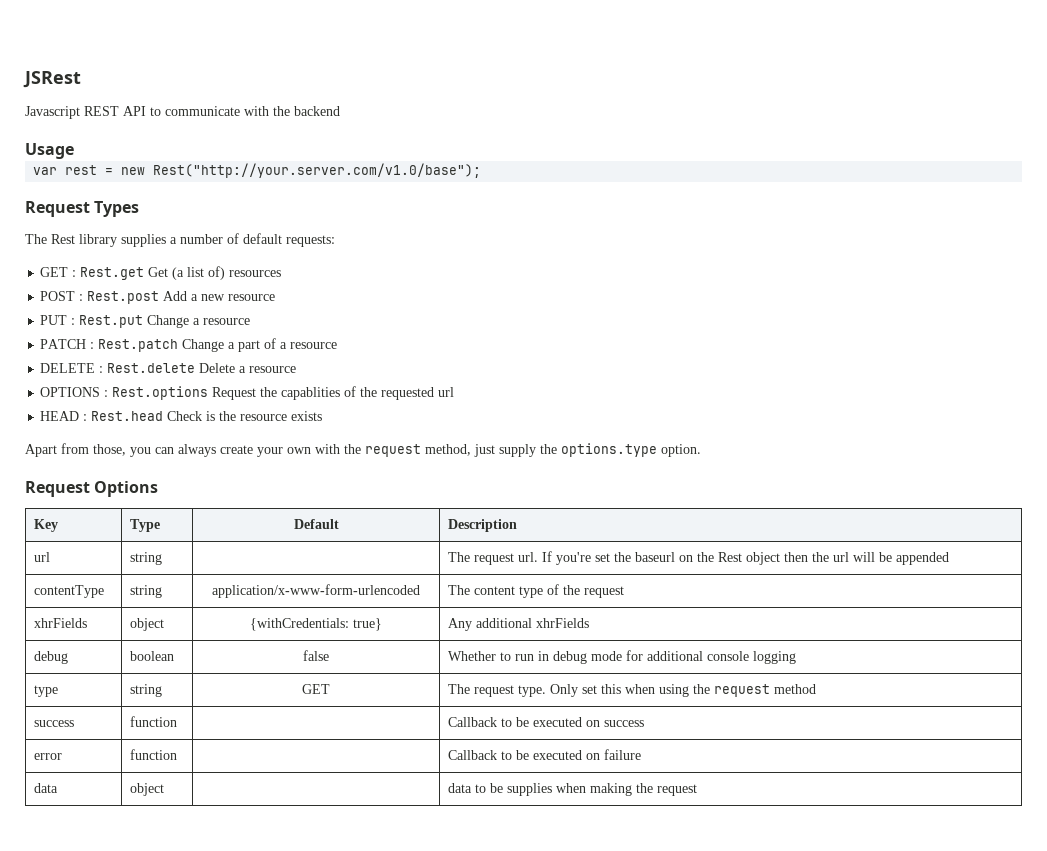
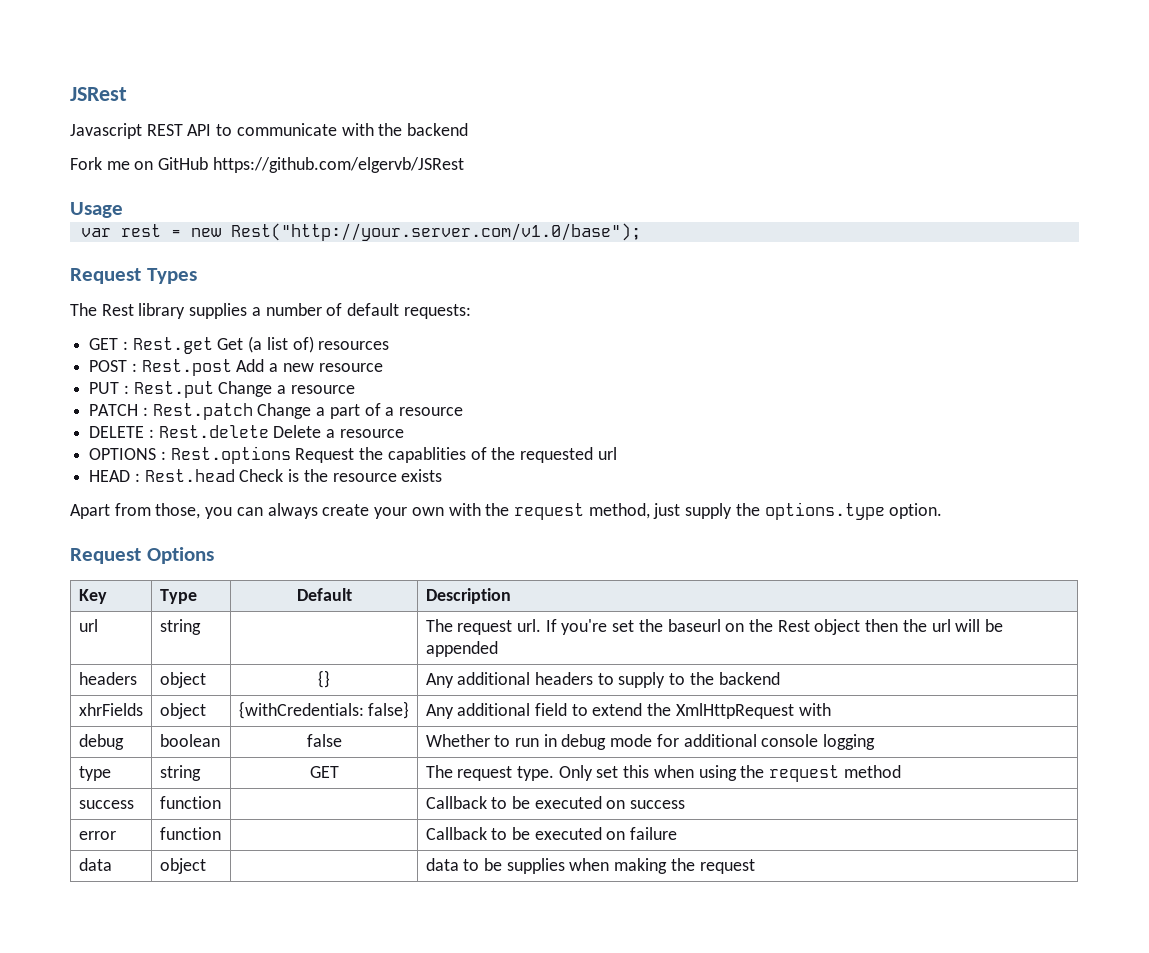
(340, 111) none -> [70,157,464,173] // Fork me on GitHub https://github.com/elgervb/JSRest
[33,585,104,598] [129,585,162,598] [211,584,420,598] [447,584,624,598] contentType | string | application/x-www-form-urlencoded | The content type of the request -> [78,672,137,685] [159,672,206,688] [318,670,330,688] [425,672,780,688] headers | object | {} | Any additional headers to supply to the backend
[353,618,382,631] [447,618,589,631] true} | Any additional xhrFields -> [368,701,410,719] [425,703,831,719] false} | Any additional field to extend the XmlHttpRequest with

